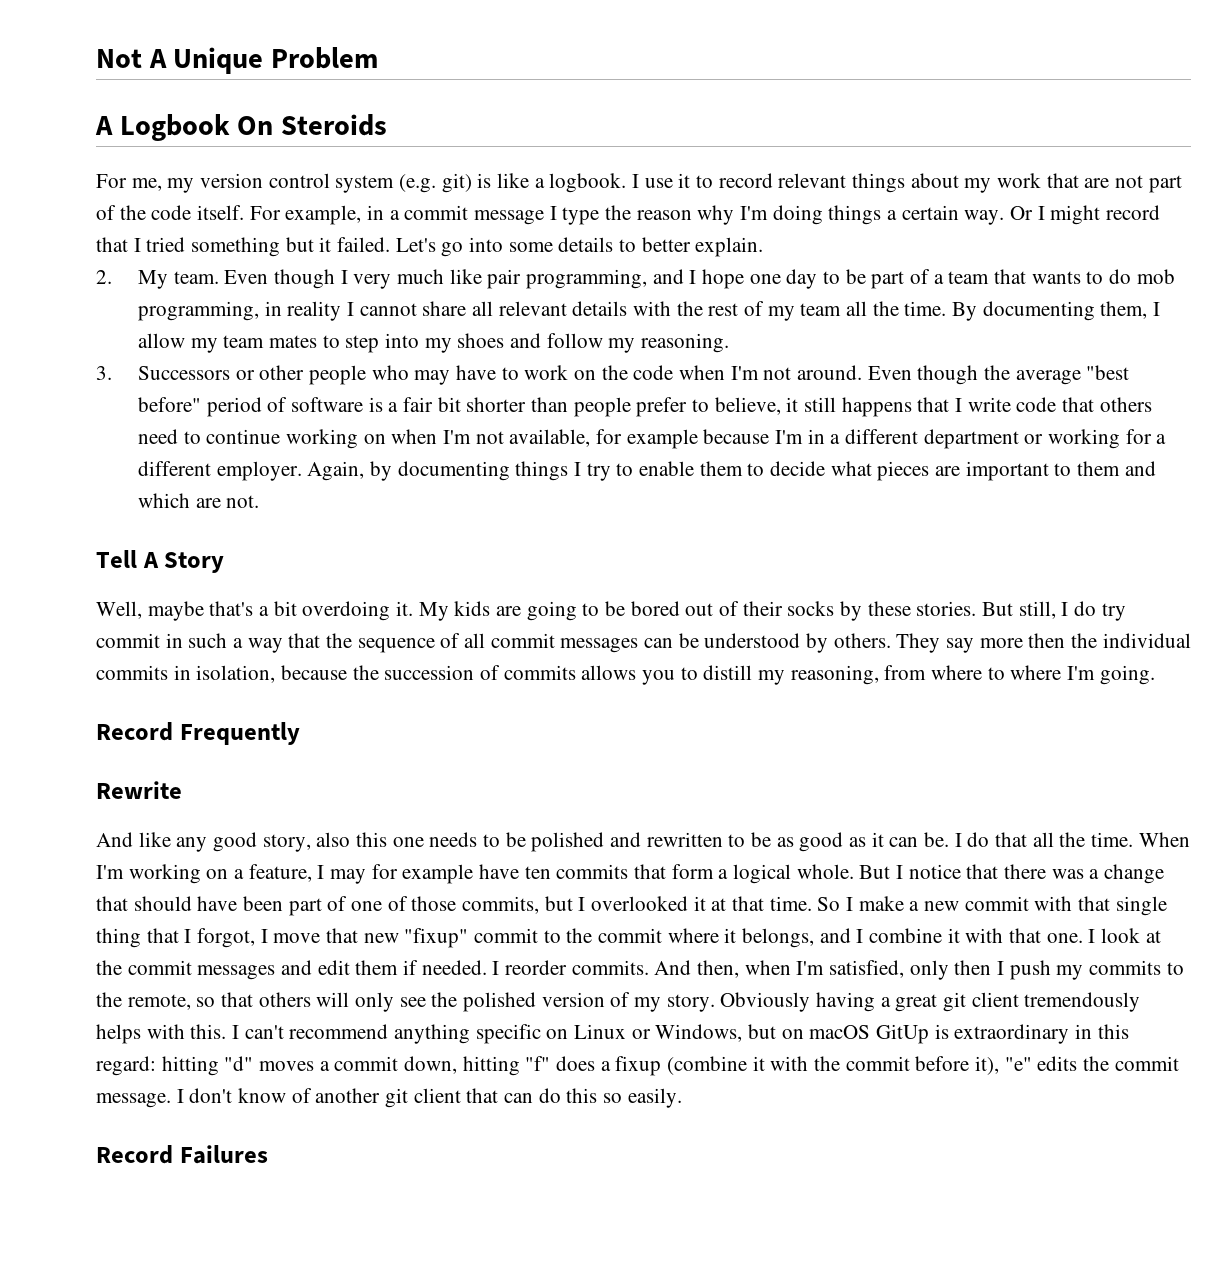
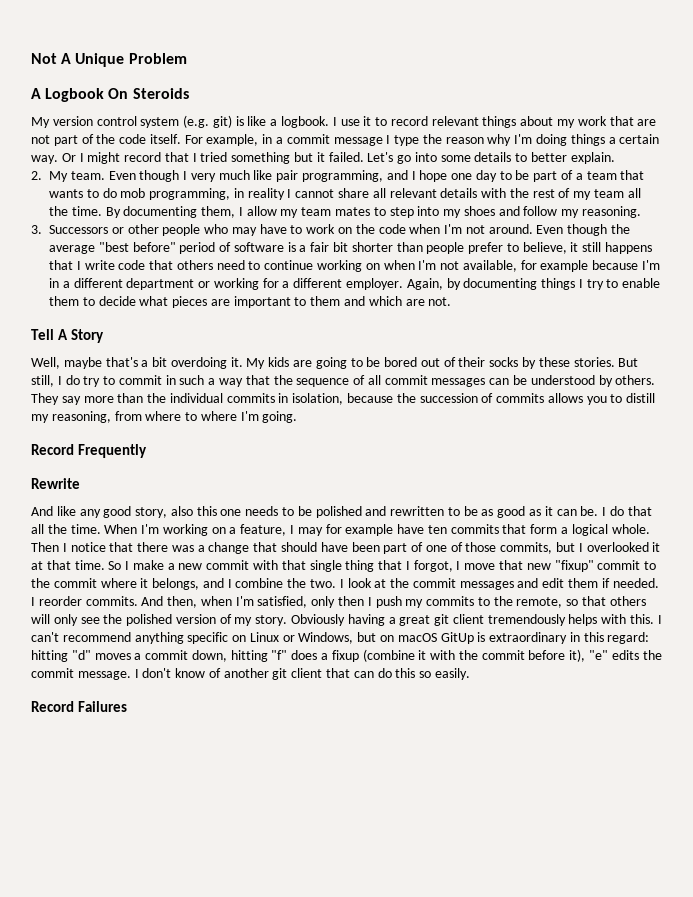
[96,174,195,193] For me, my -> [31,117,50,128] My
(1126, 612) none -> [103,376,116,385] to
[1028,633,1066,648] then -> [117,393,144,403] than
[859,865,891,879] But -> [31,542,59,552] Then
[947,928,1083,943] it with that one. -> [287,578,337,588] the two.

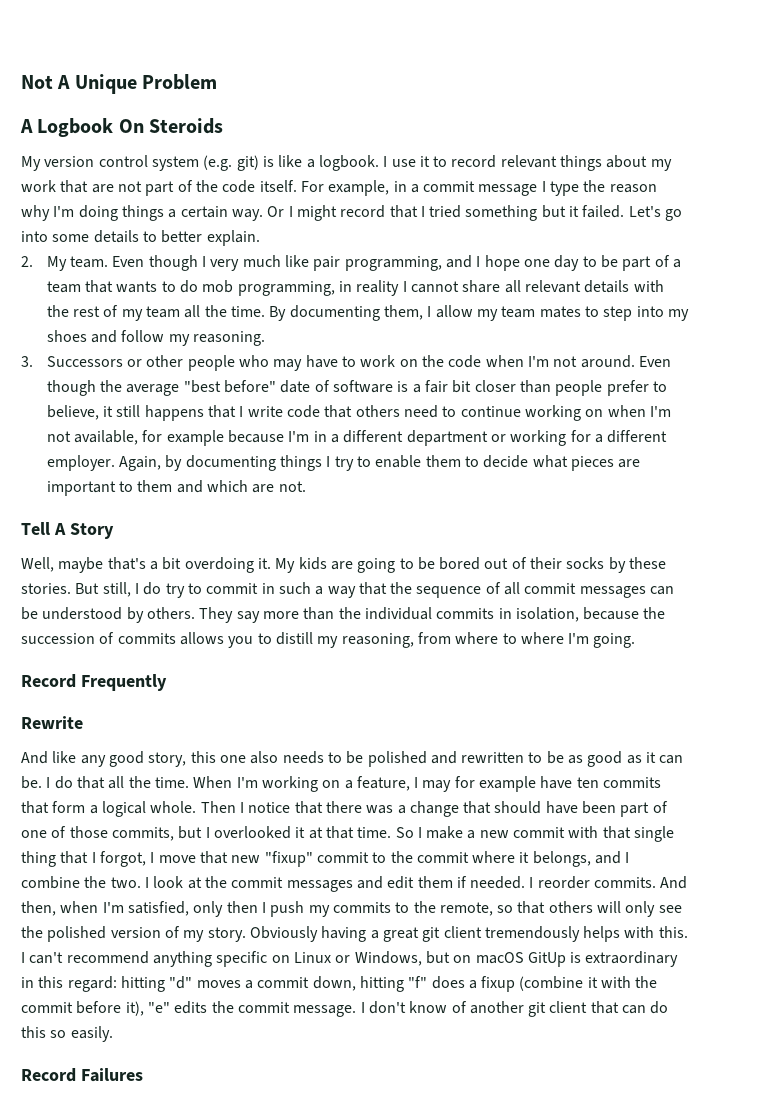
[179,242,216,254] period -> [280,380,311,393] date
[351,242,393,252] shorter -> [474,380,516,392] closer
[170,506,193,516] also -> (187, 759) none
(242, 512) none -> [250,751,279,764] also

